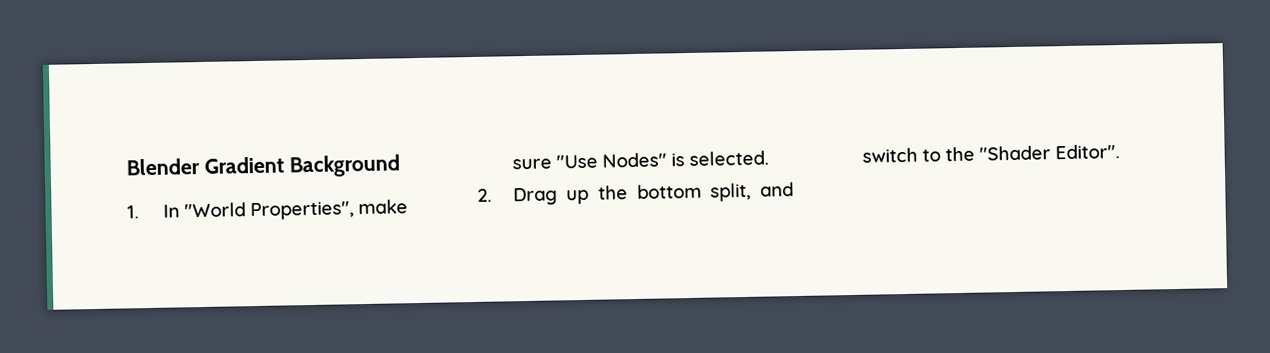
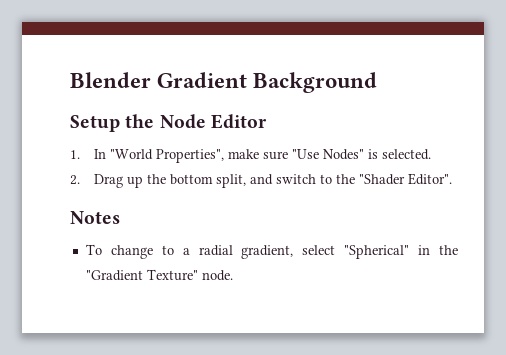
(400, 166) none -> [70,114,267,132] // Setup the Node Editor
(1120, 152) none -> [70,211,120,224] [85,244,458,259] [85,269,233,281] // Notes // To change to a radial gradient, select "Spherical" in the "Gradient Texture" node.

